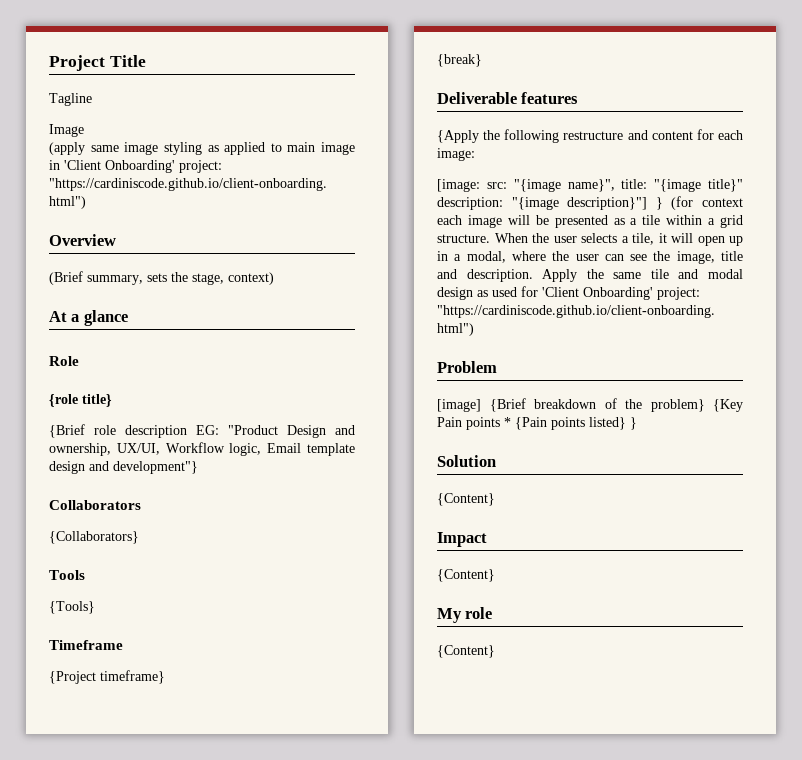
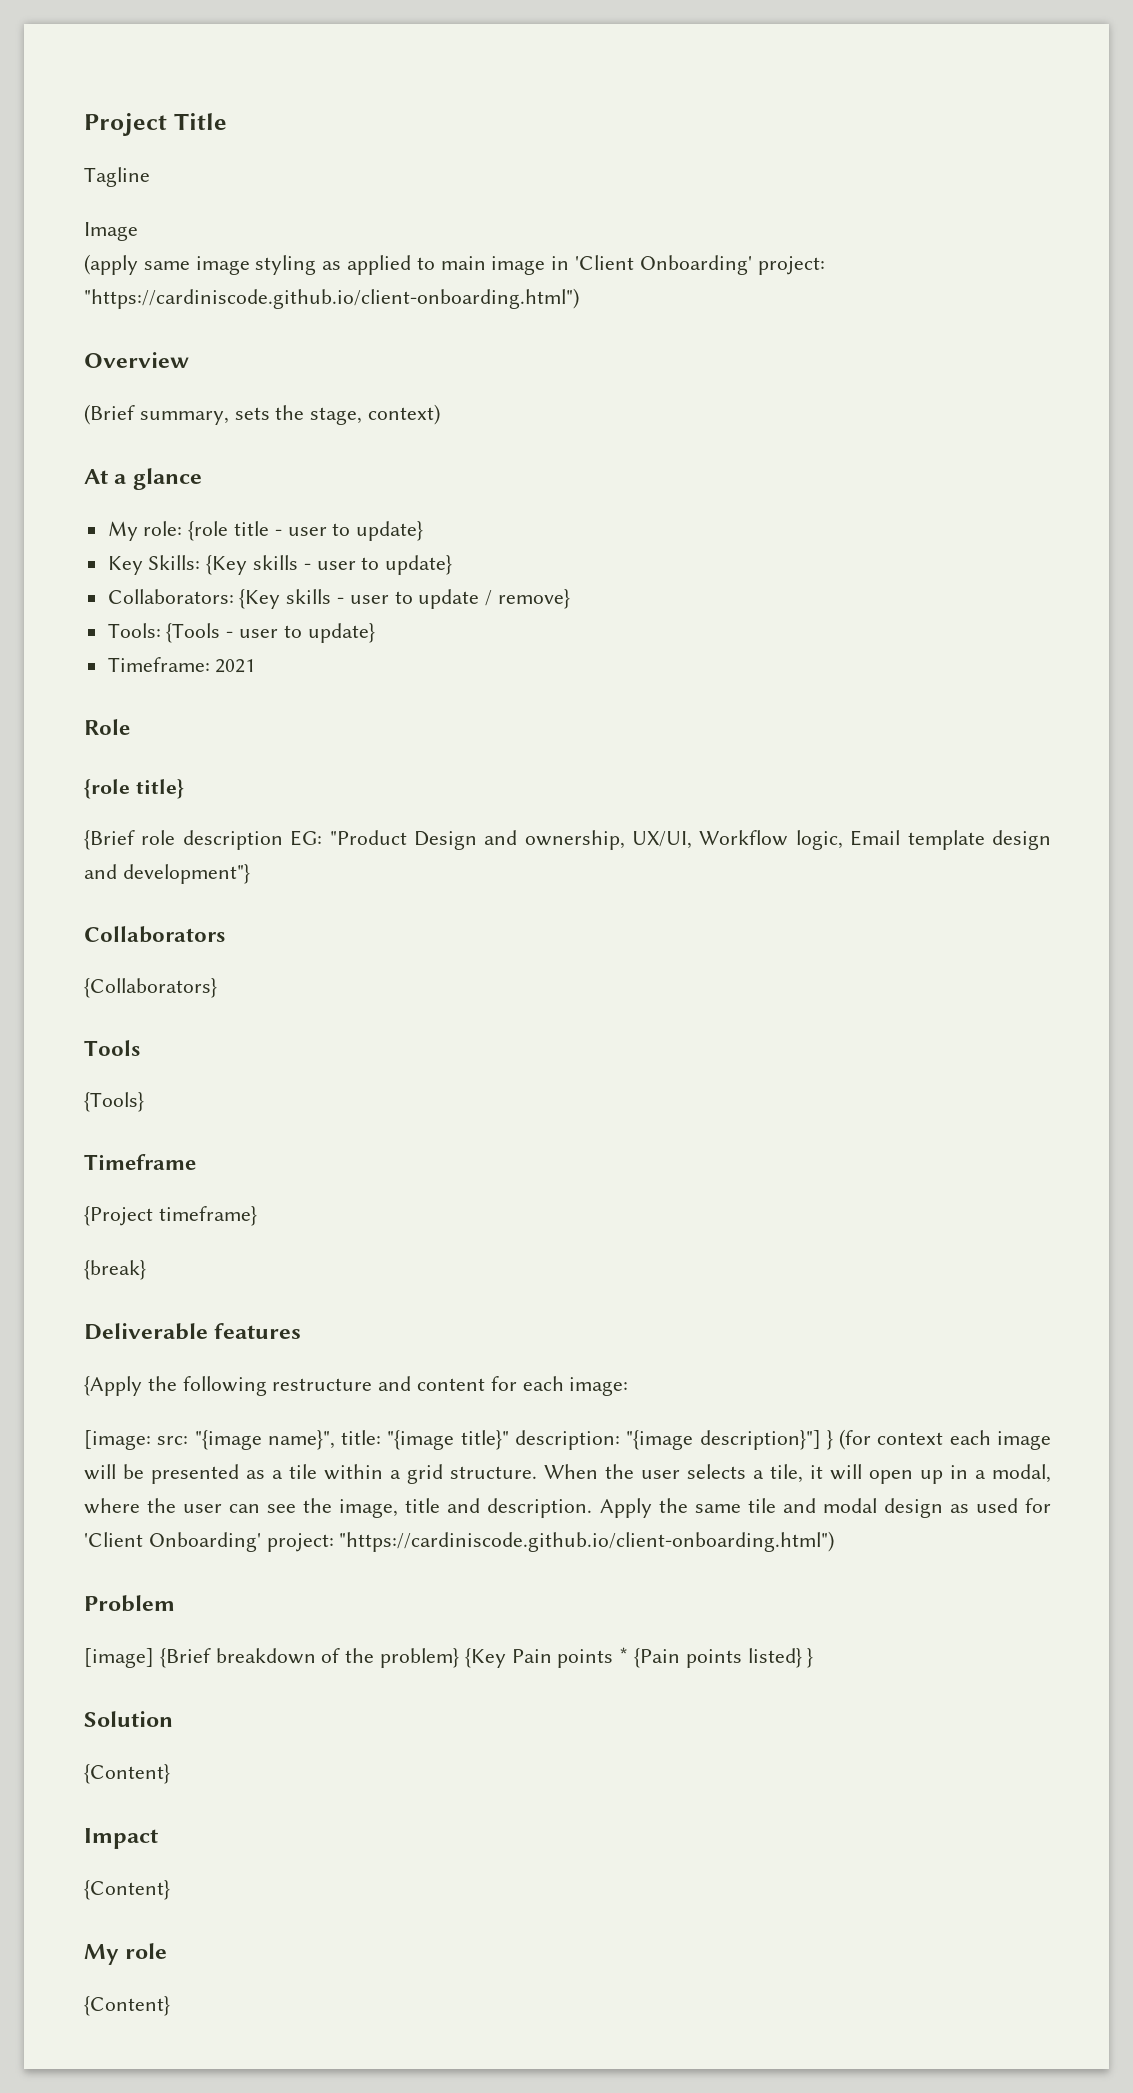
(128, 318) none -> [107,521,424,541] [107,555,453,575] [107,589,571,609] [107,623,375,643] [107,657,256,673] // My role: {role title - user to update} // Key Skills: {Key skills - user to update} // Collaborators: {Key skills - user to update / remove} // Tools: {Tools - user to update} // Timeframe: 2021

